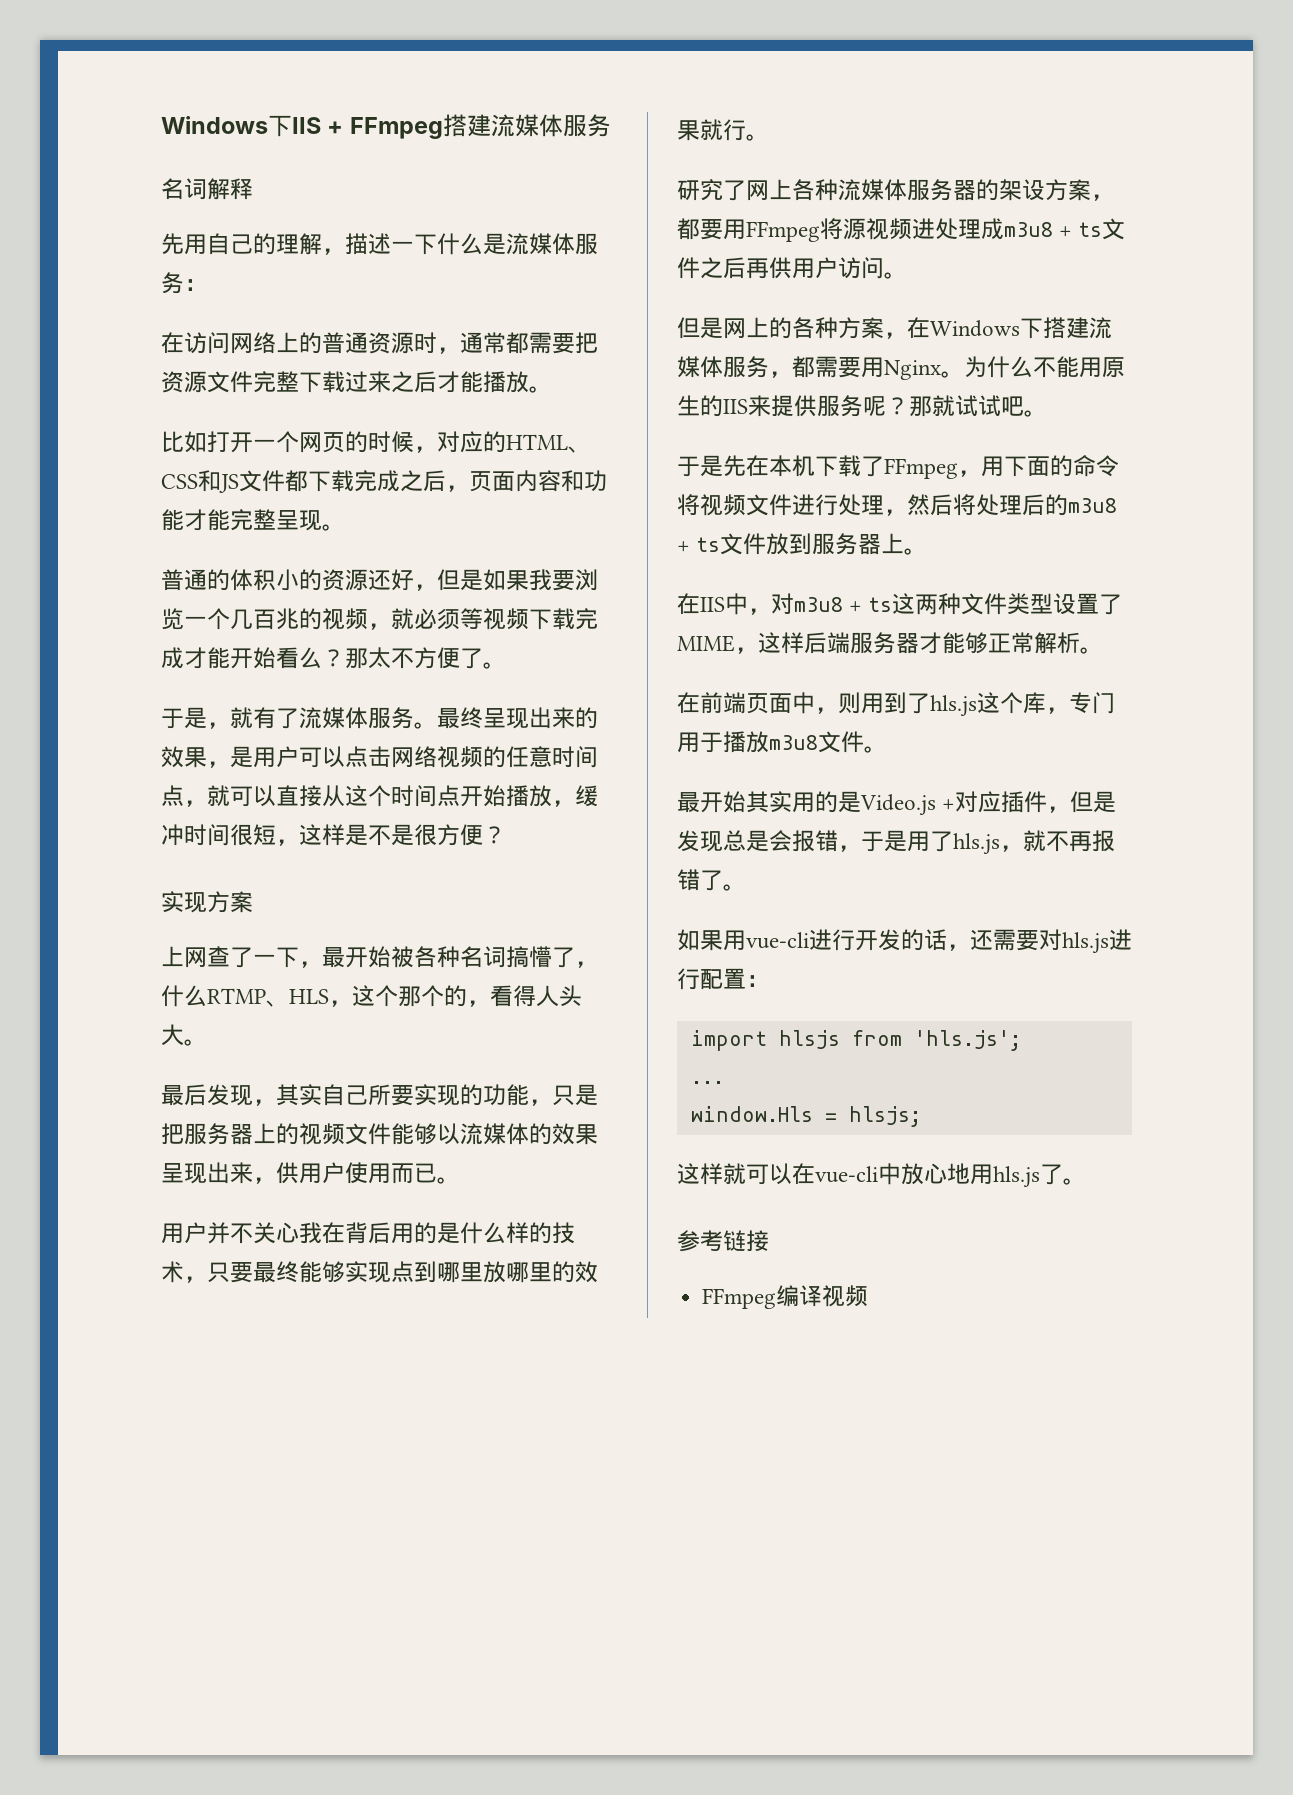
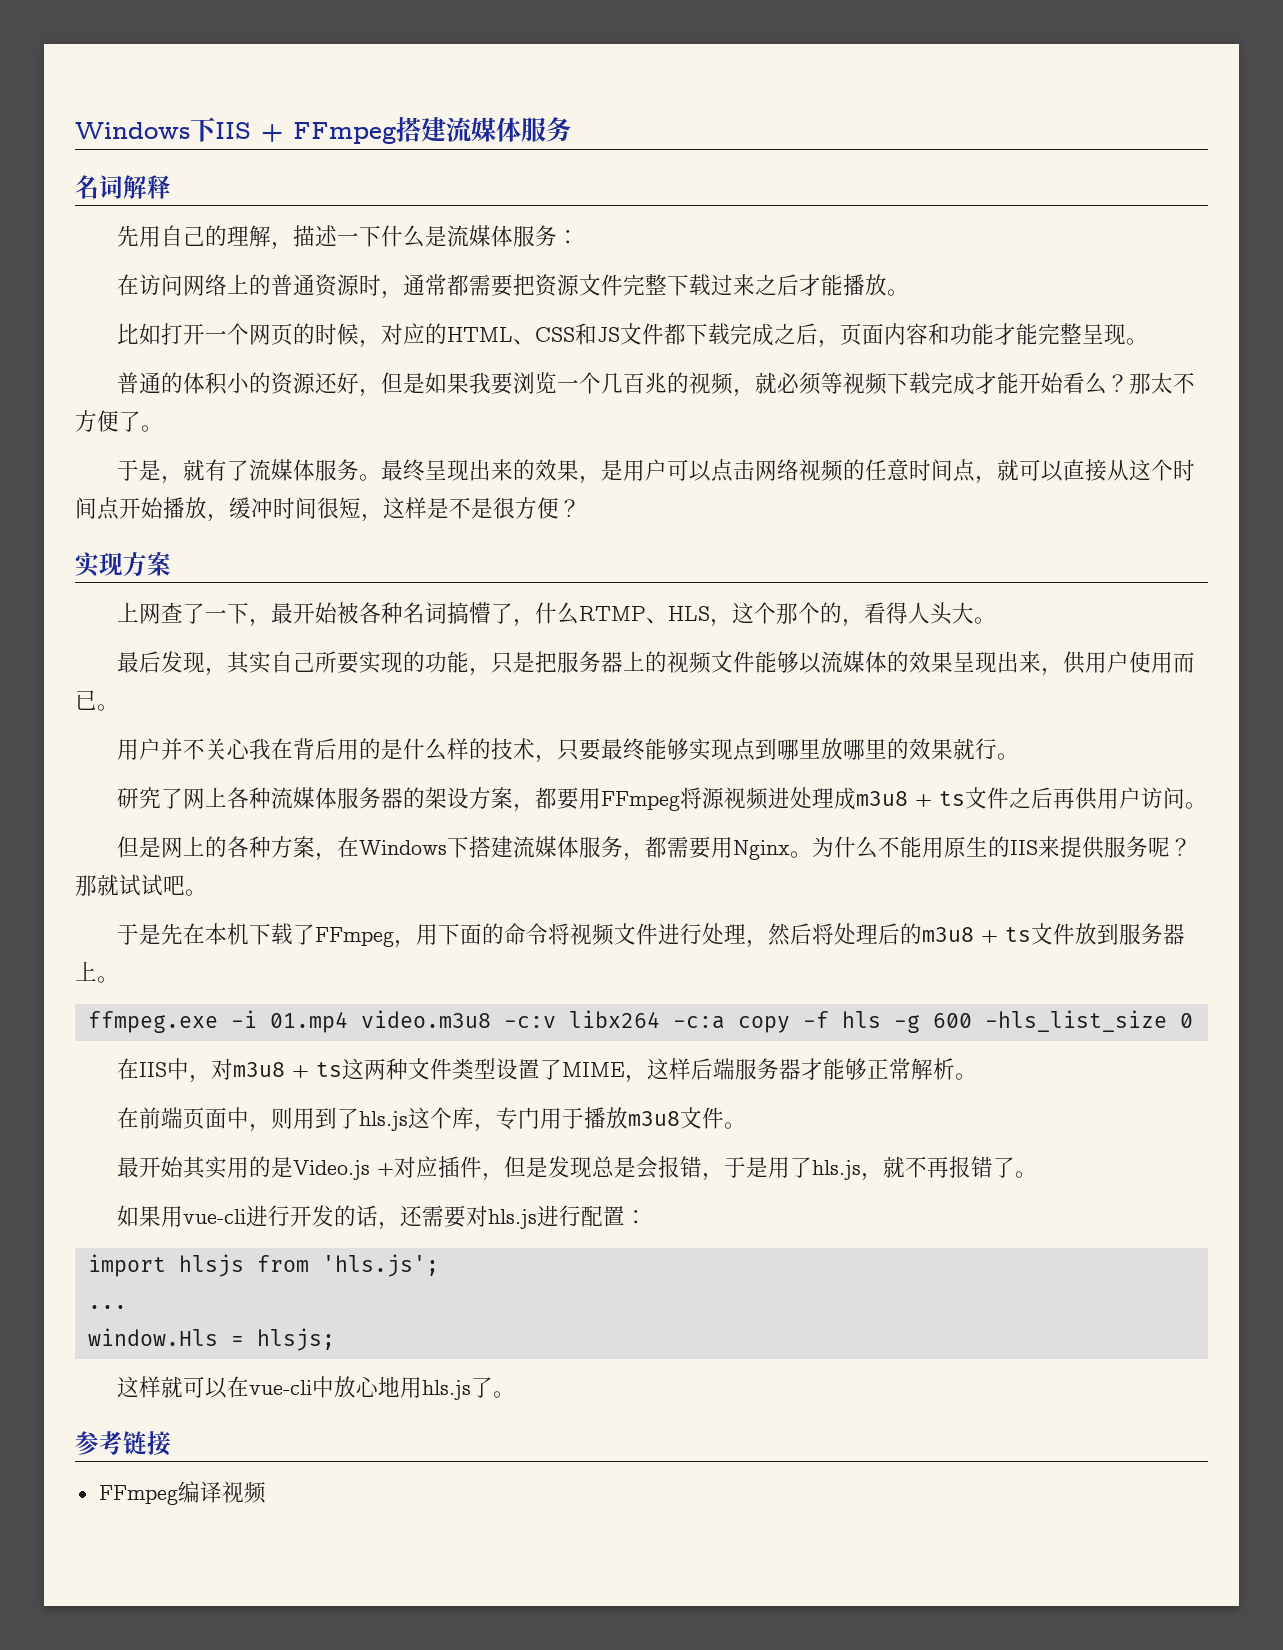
(928, 551) none -> [87,1010,1193,1033] // ffmpeg.exe -i 01.mp4 video.m3u8 -c:v libx264 -c:a copy -f hls -g 600 -hls_list_size 0

